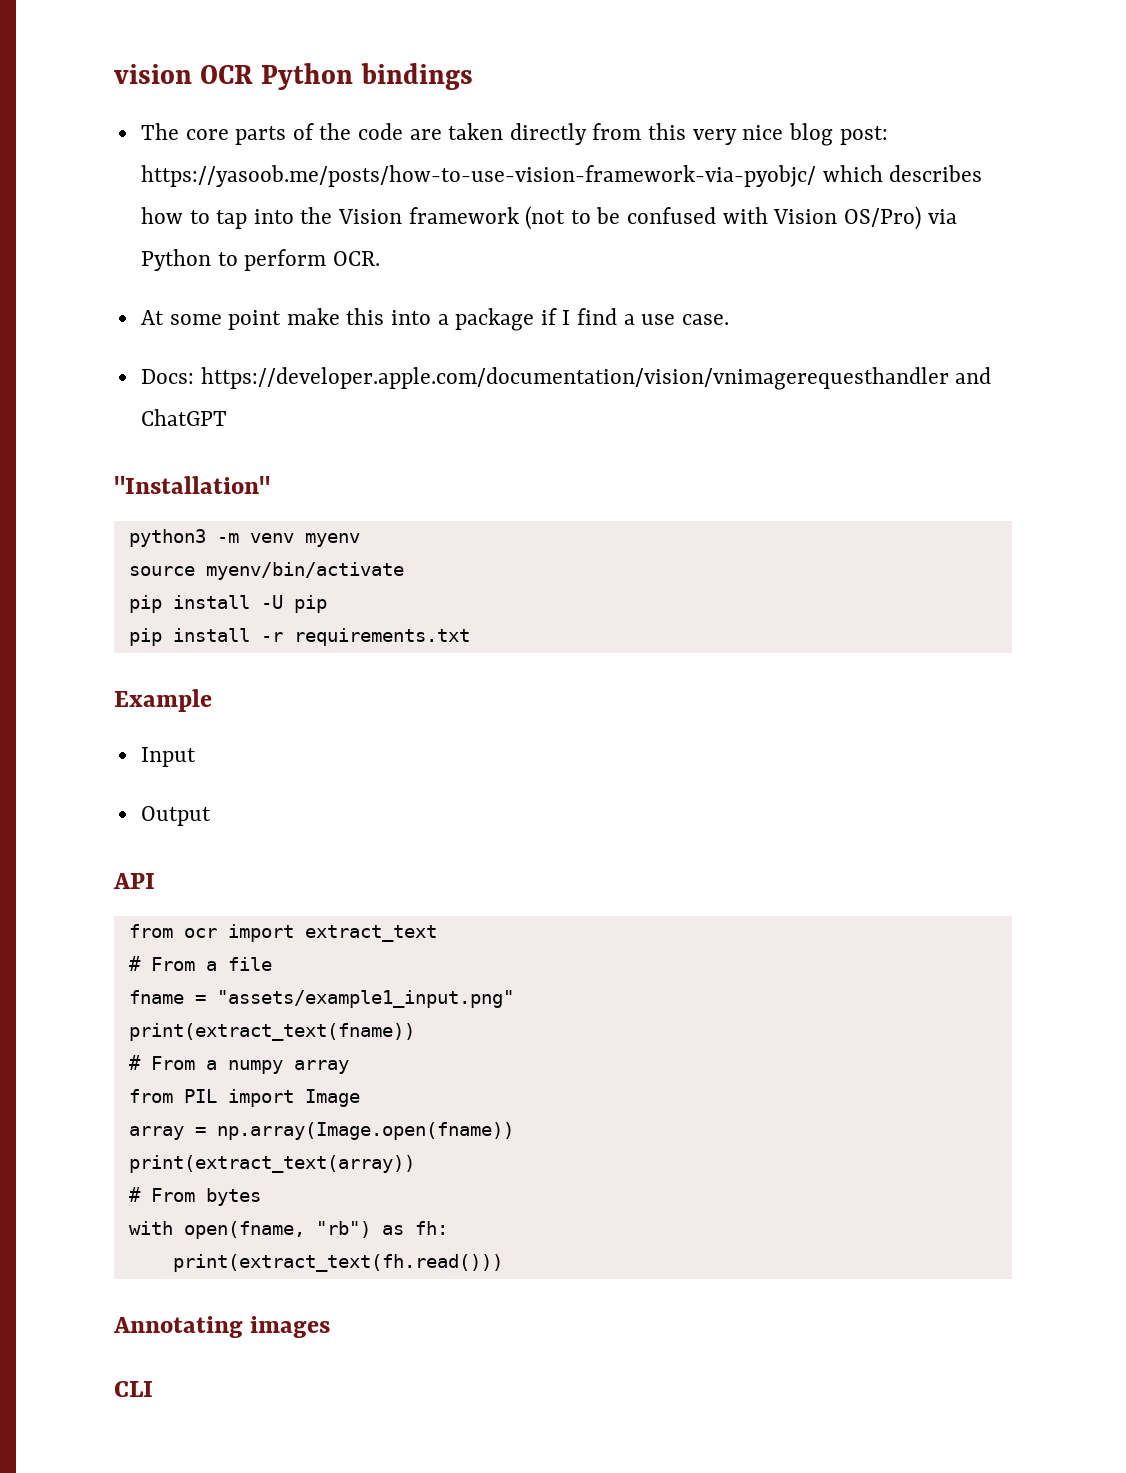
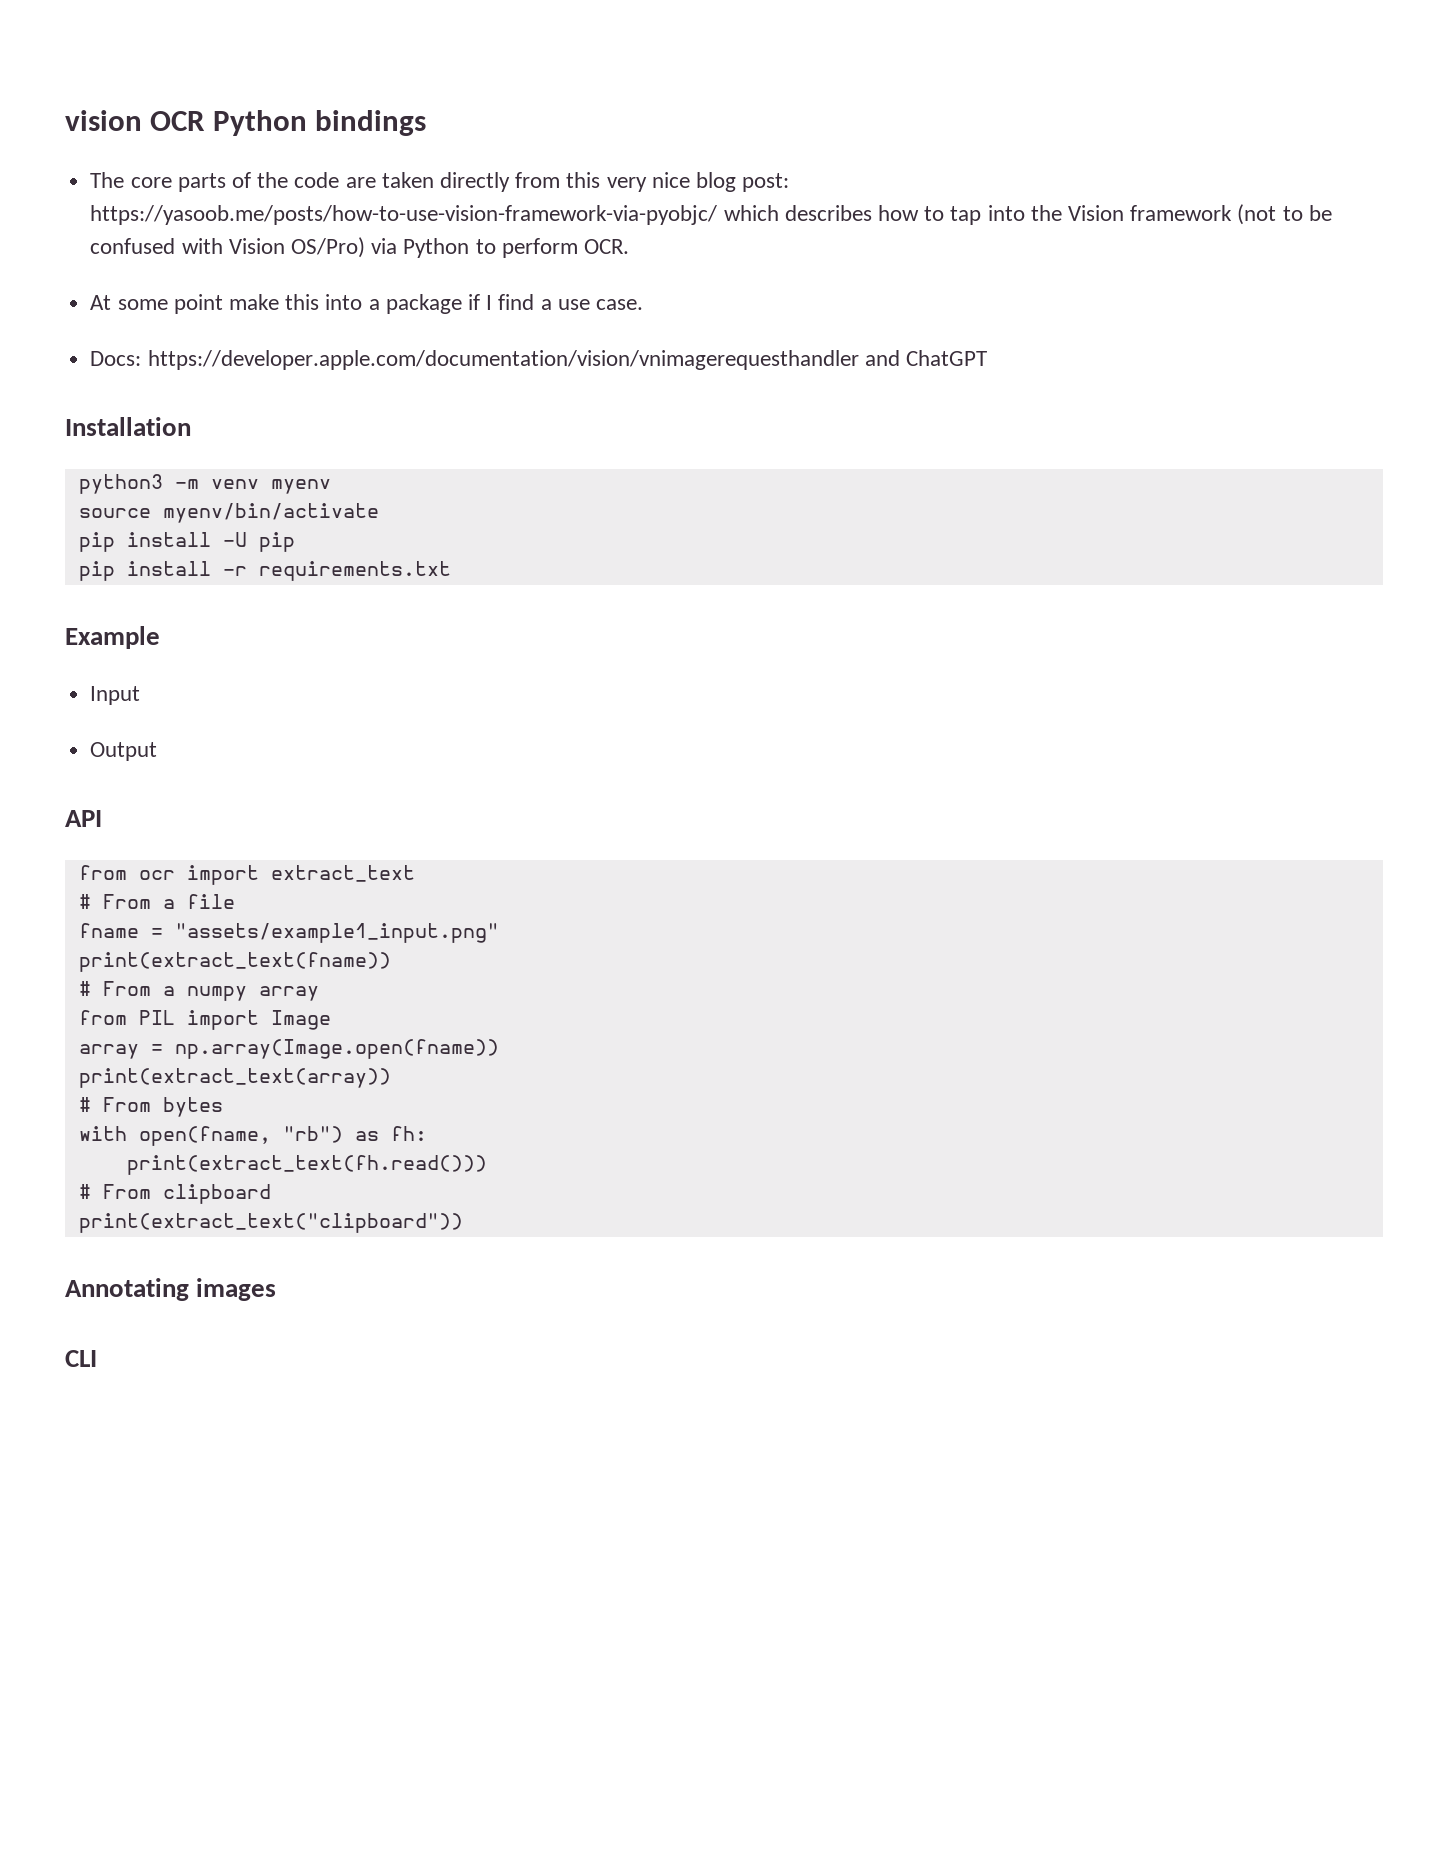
[114,476,270,494] "Installation" -> [65,417,191,436] Installation
(503, 1263) none -> [78,1184,271,1204] [78,1213,463,1233] // # From clipboard // print(extract_text("clipboard"))

